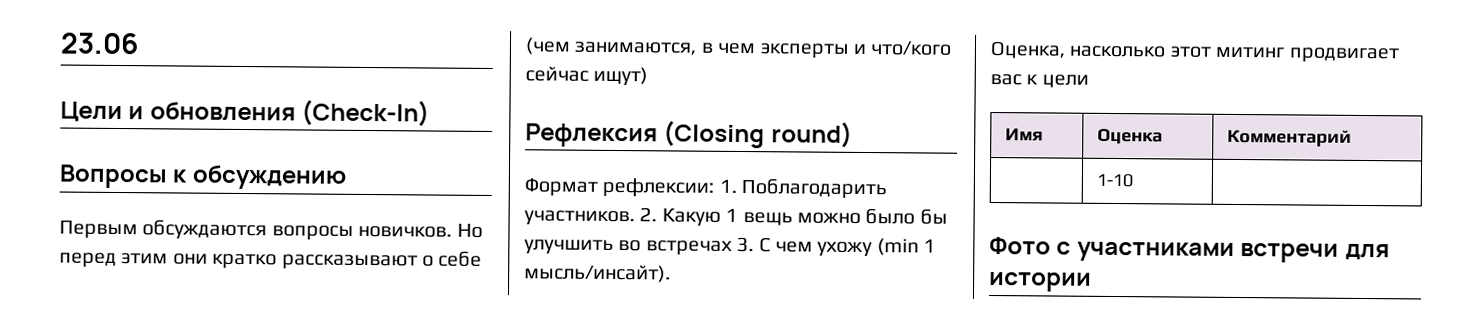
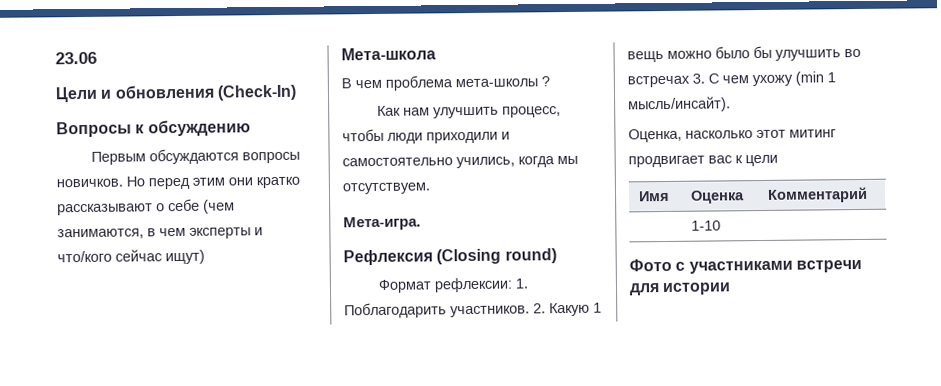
(649, 76) none -> [341,47,436,61] [341,75,550,91] [376,105,561,119] [342,128,510,144] [342,155,578,169] [342,182,431,195] [343,216,421,231] // Мета-школа // В чем проблема мета-школы ? // Как нам улучшить процесс, чтобы люди приходили и самостоятельно учились, когда мы отсутствуем. // Мета-игра.

